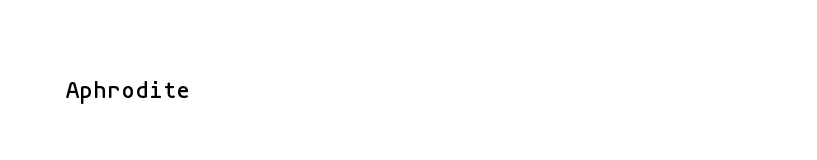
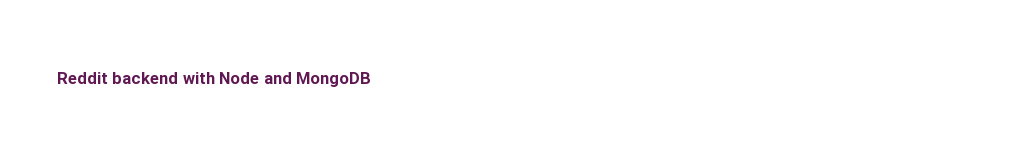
[66,81,190,104] Aphrodite -> [57,72,372,87] Reddit backend with Node and MongoDB

